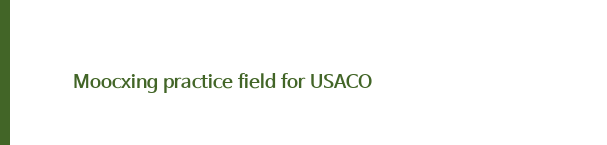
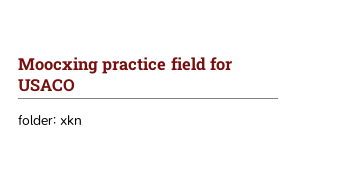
(372, 81) none -> [18,114,82,126] // folder: xkn

